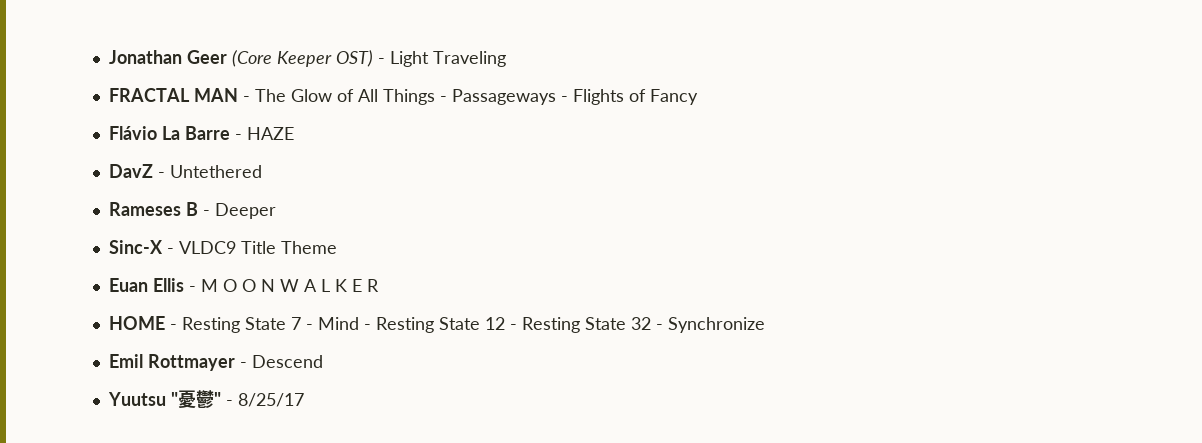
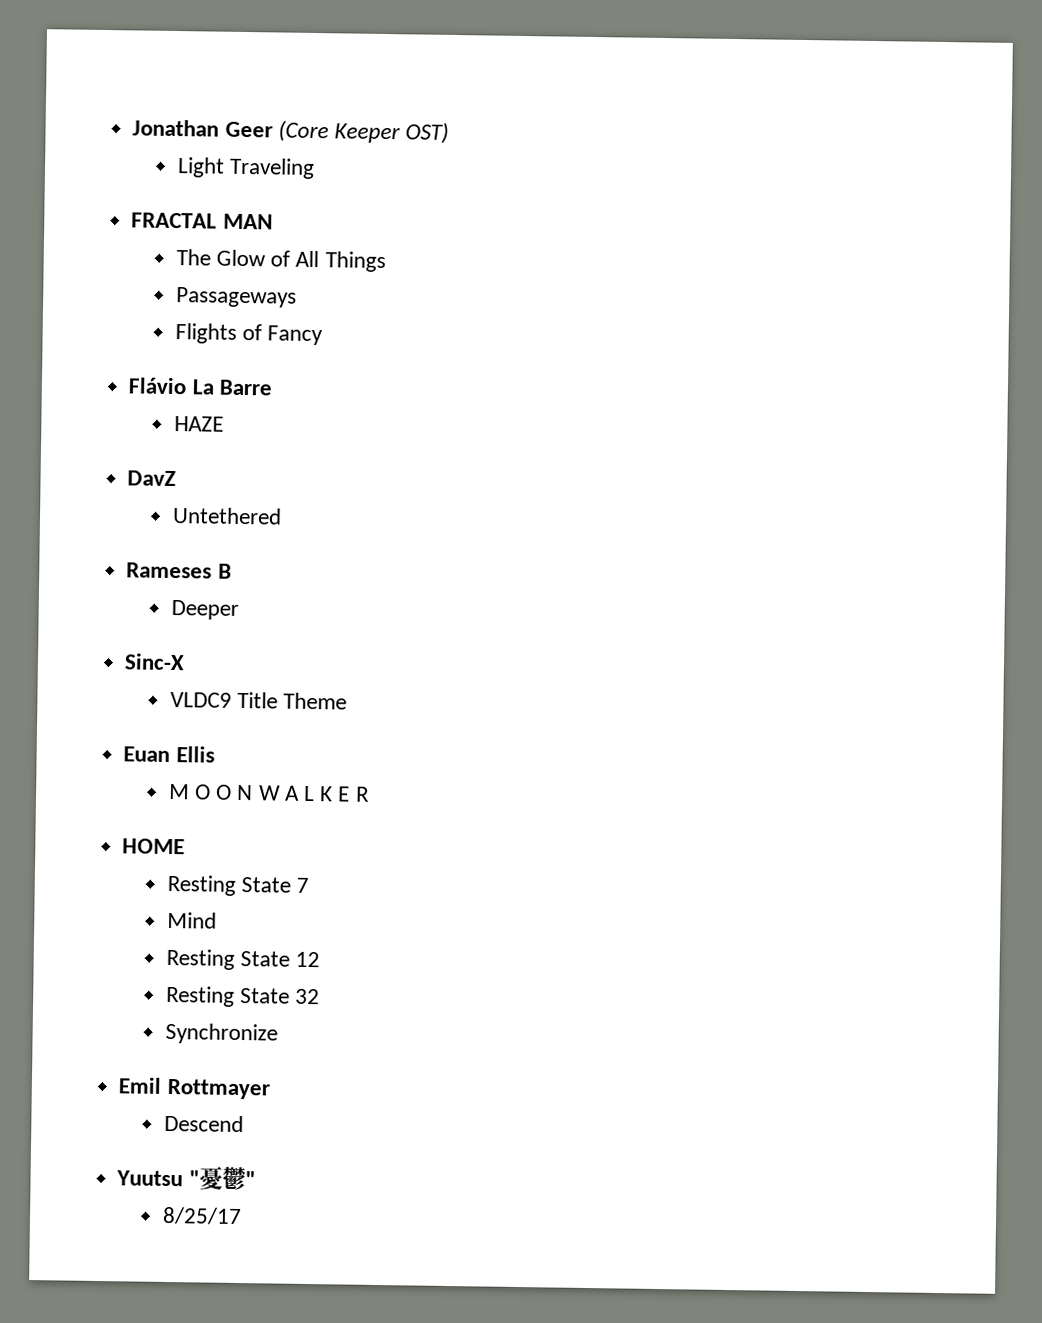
[377,58,385,64] - -> (450, 133) //
[242,96,250,102] - -> (273, 221) //
[439,96,447,102] - -> (386, 262) //
[560,96,568,102] - -> (297, 297) //
[234,134,242,140] - -> (272, 387) //
[157,172,165,178] - -> (177, 478) //
[202,210,210,216] - -> (232, 571) //
[166,248,174,254] - -> (186, 662) //
[188,286,196,292] - -> (215, 754) //
[169,324,177,330] - -> (186, 846) //
[305,324,313,330] - -> (310, 885) //
[363,324,371,330] - -> (217, 920) //
[509,324,517,330] - -> (321, 959) //
[655,324,663,330] - -> (321, 996) //
[239,362,247,368] - -> (270, 1089) //
[225,400,233,406] - -> (256, 1179) //

